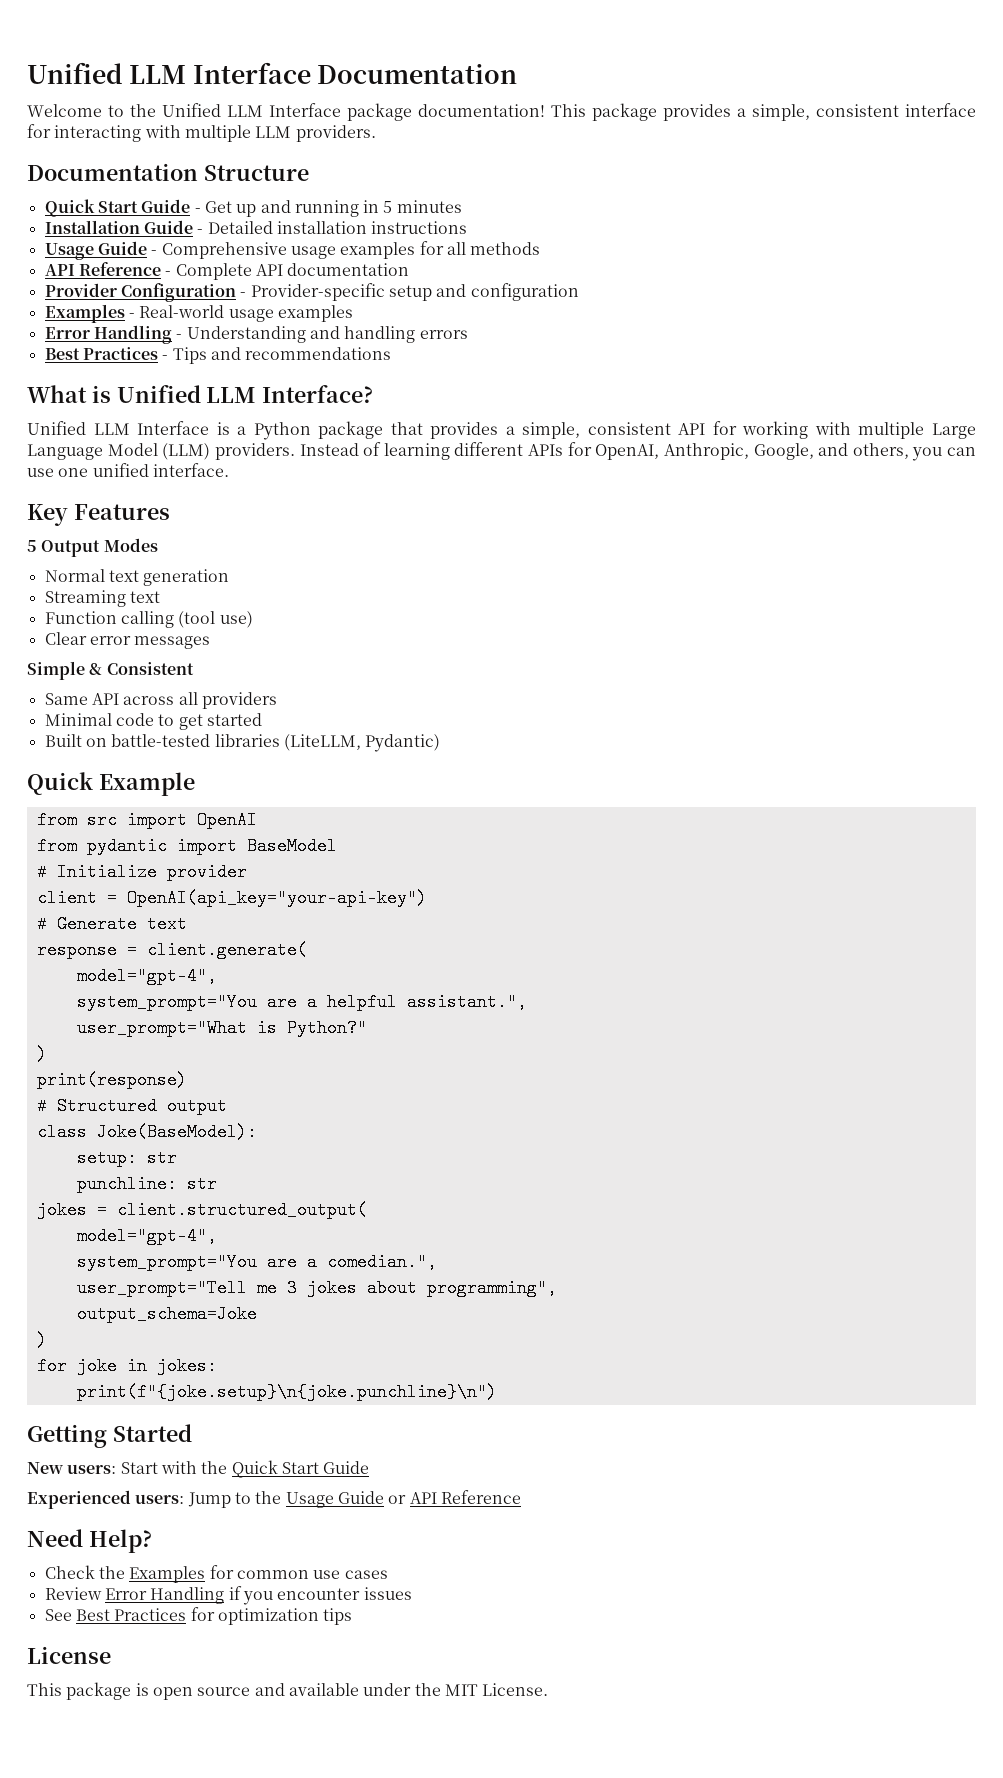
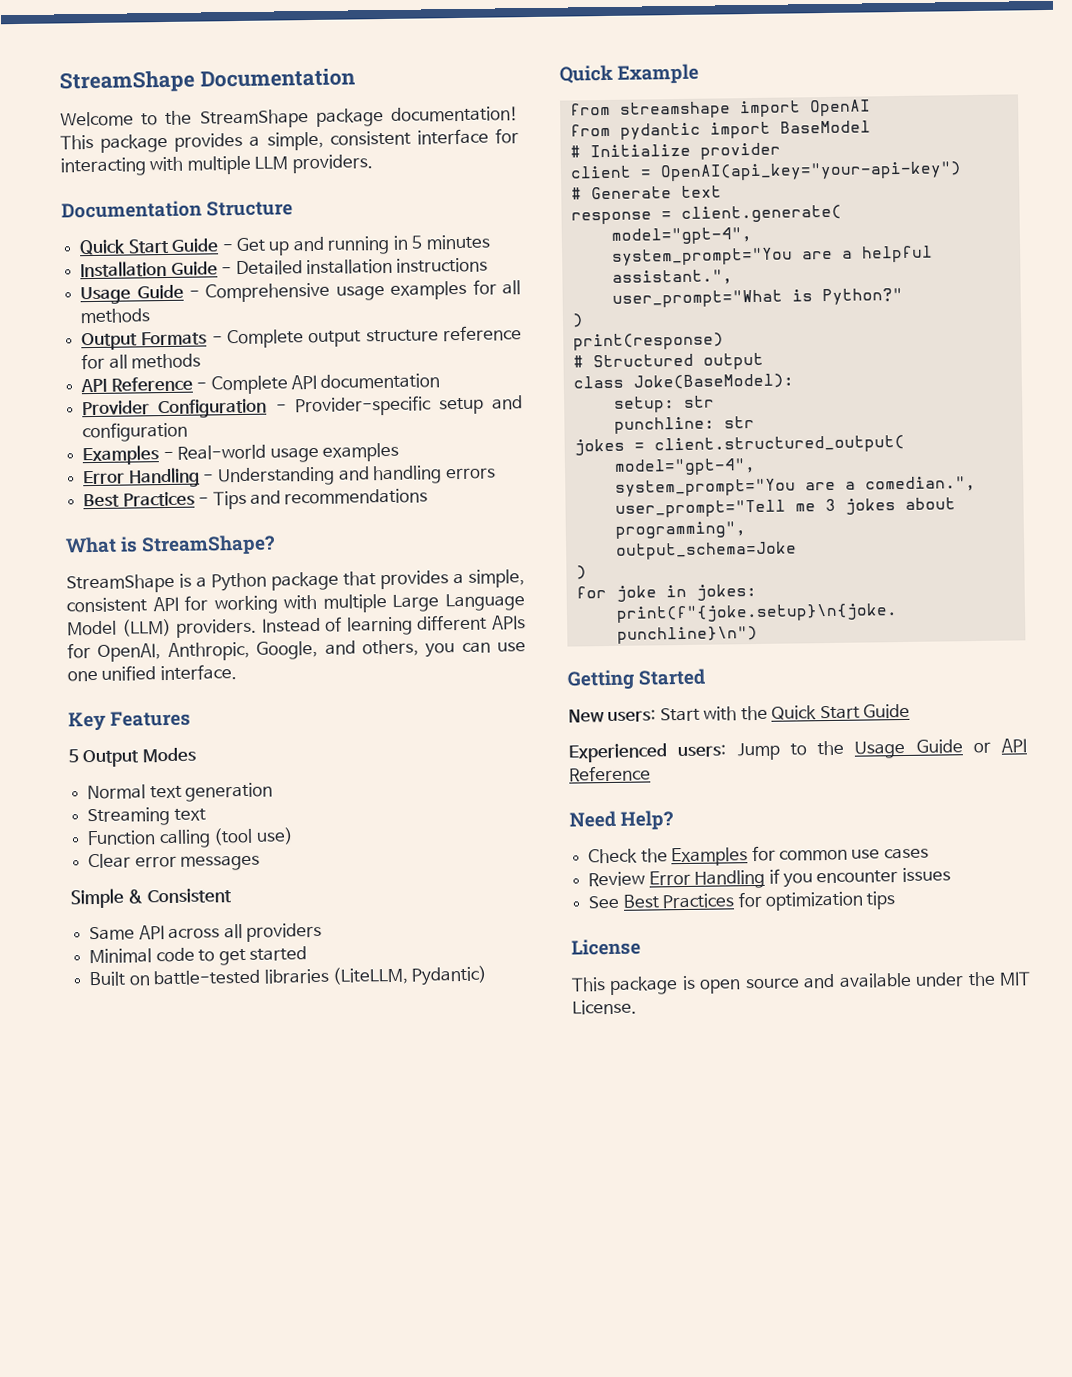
[27,62,311,84] Unified LLM Interface -> [59,70,195,94] StreamShape
[162,103,341,117] Unified LLM Interface -> [199,109,309,129] StreamShape
(541, 248) none -> [81,325,522,351] [81,353,202,370] // Output Formats - Complete output structure reference for all methods
[116,385,374,403] [27,421,210,435] Unified LLM Interface? // Unified LLM Interface -> [141,534,277,556] [66,573,175,594] StreamShape? // StreamShape
[86,811,117,829] src -> [619,101,731,119] streamshape

